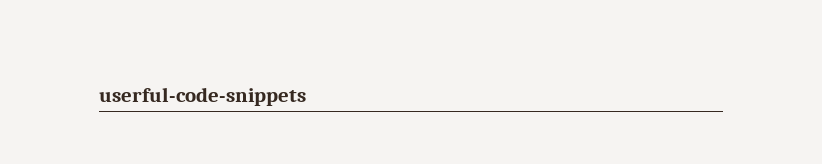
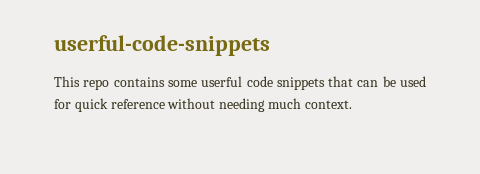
(306, 96) none -> [54,76,427,90] [54,98,352,112] // This repo contains some userful code snippets that can be used for quick reference without needing much context.

